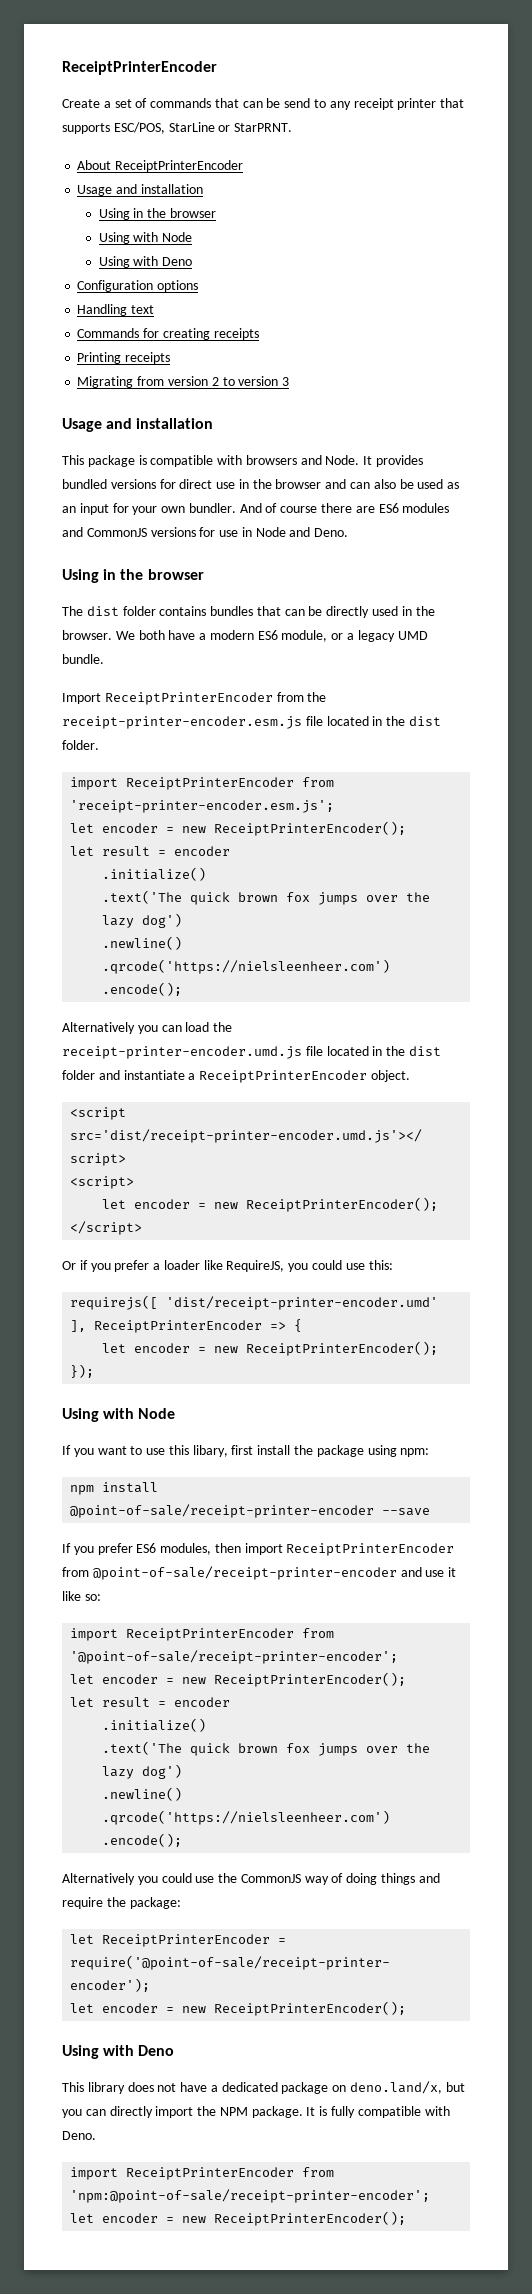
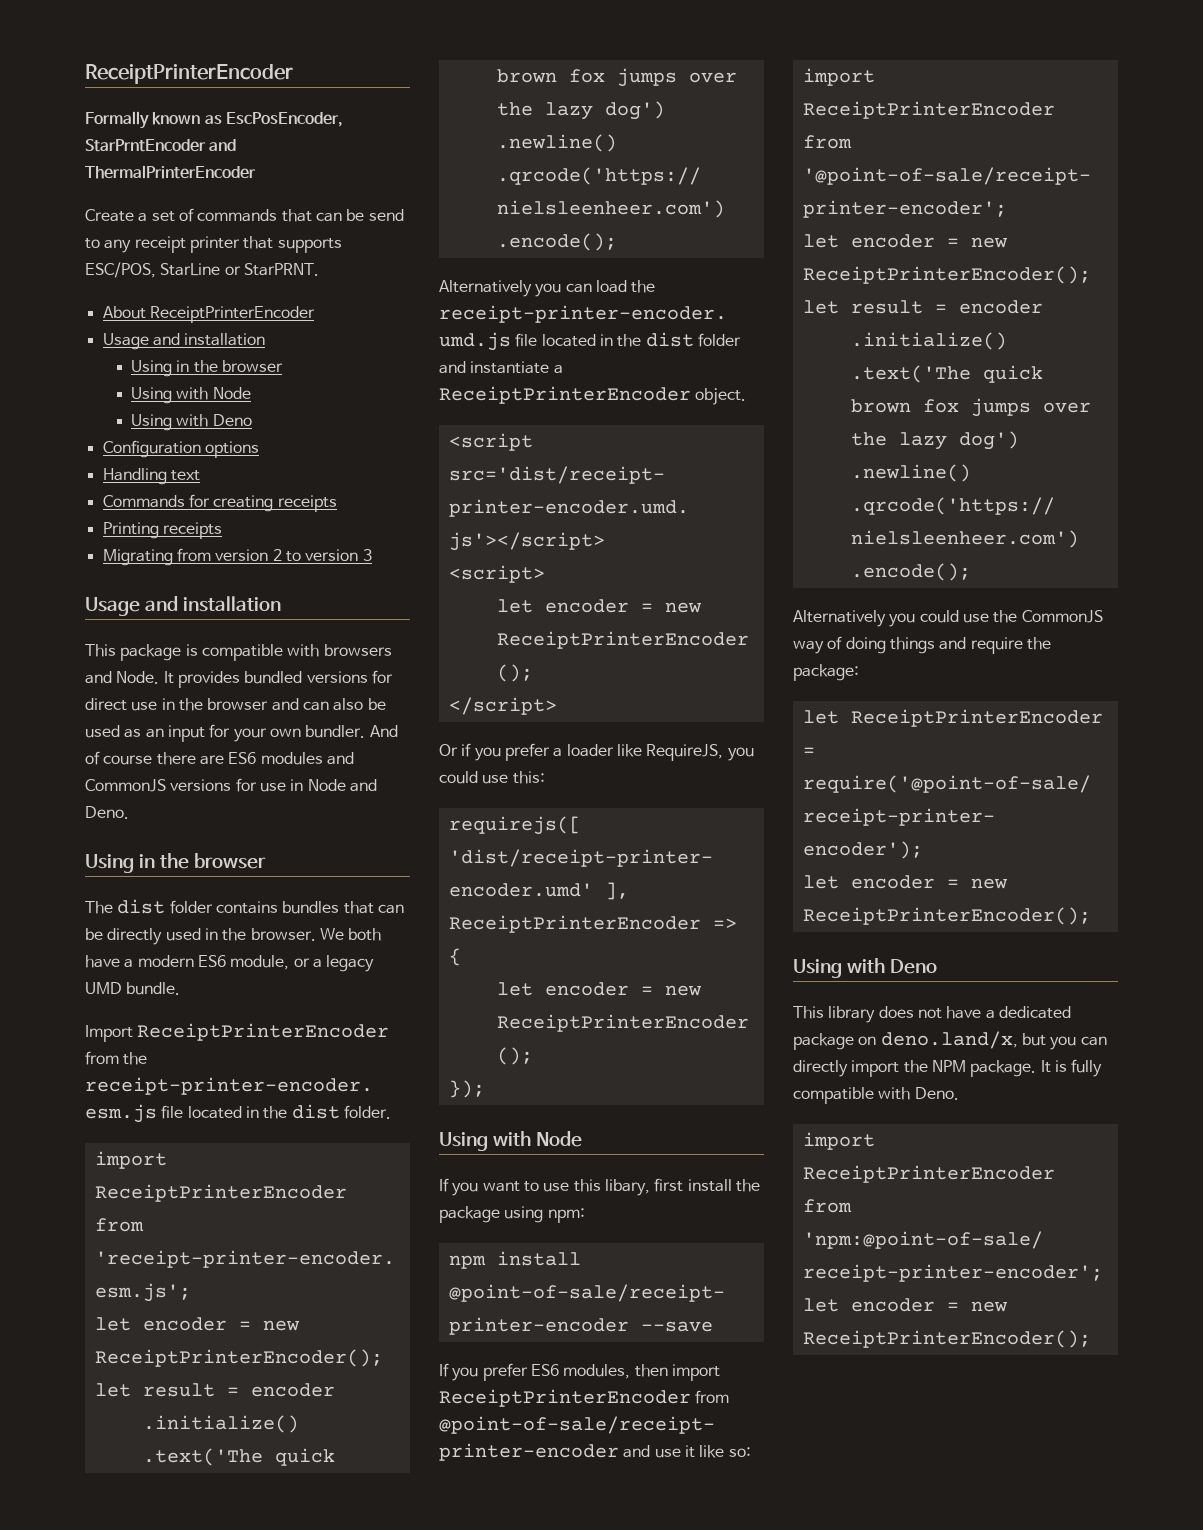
[62,61,217,75] ReceiptPrinterEncoder -> [85,64,293,84] [85,111,343,129] [85,139,237,152] [85,165,256,179] ReceiptPrinterEncoder // Formally known as EscPosEncoder, StarPrntEncoder and ThermalPrinterEncoder

